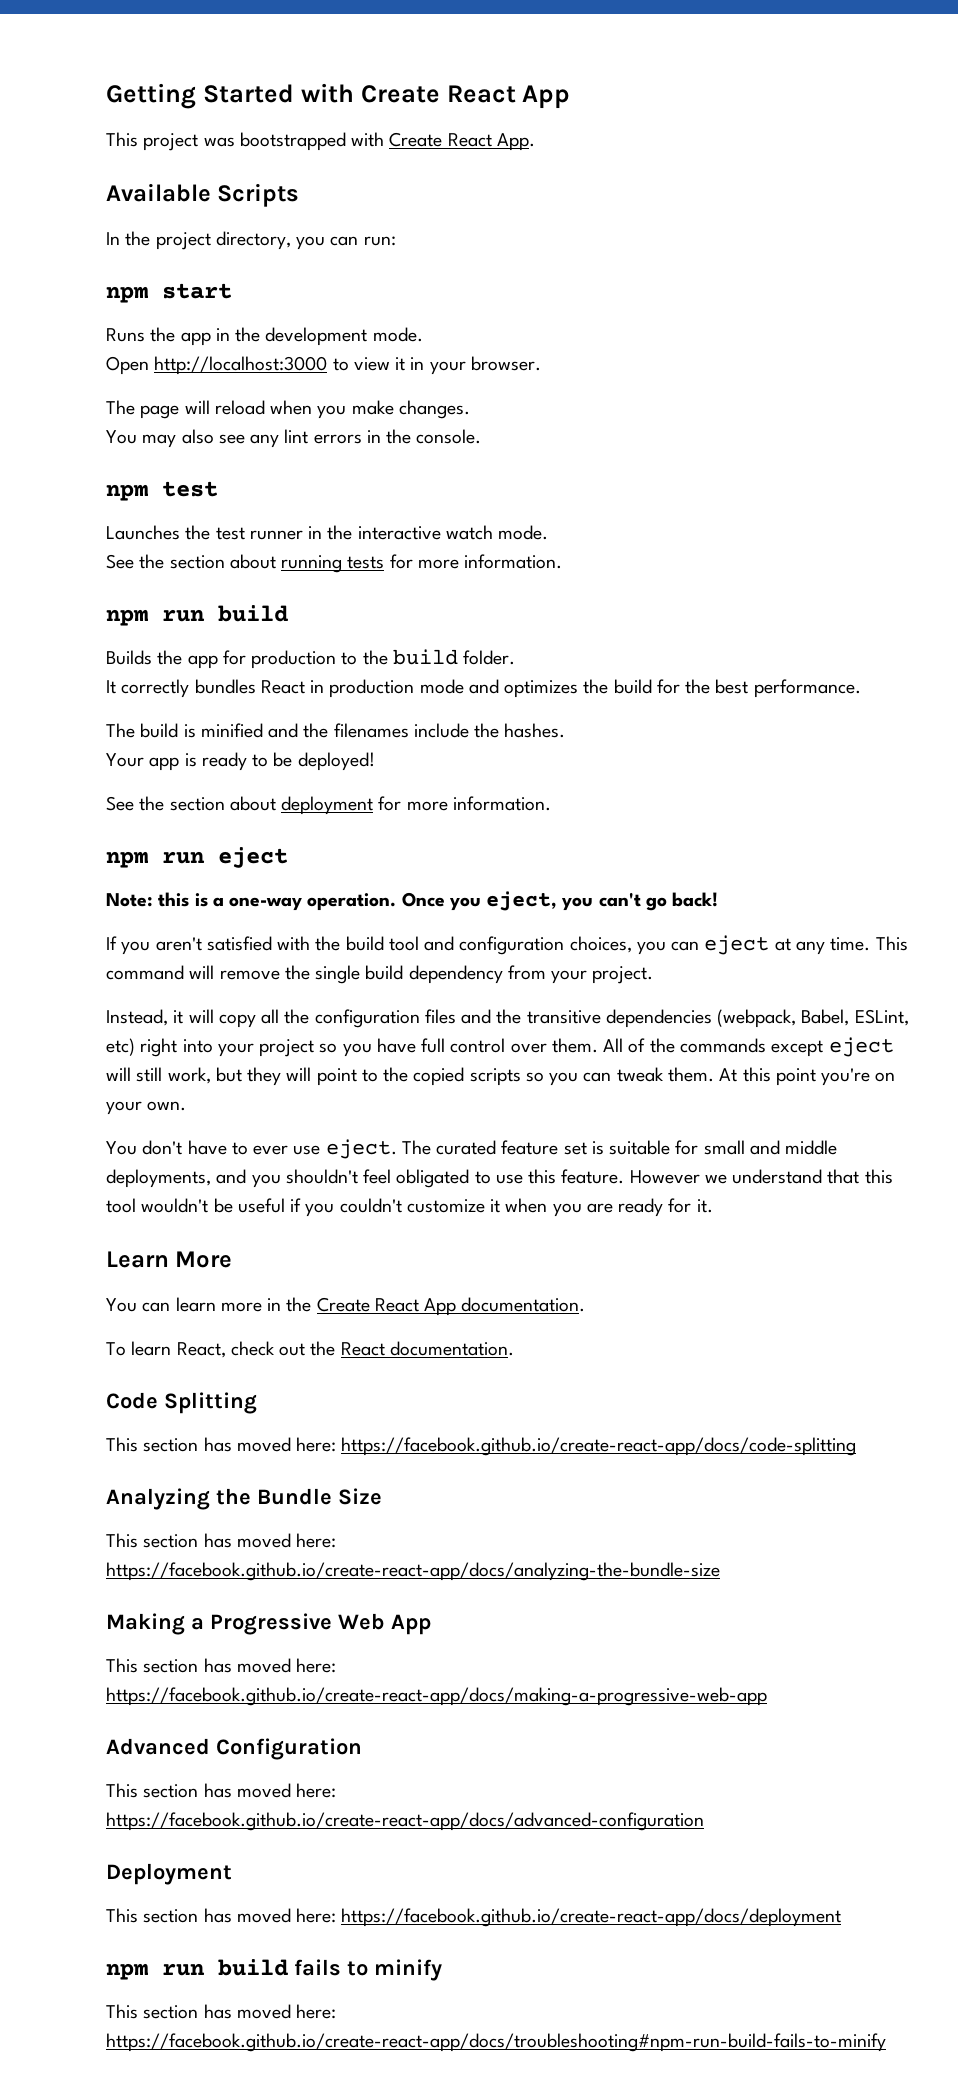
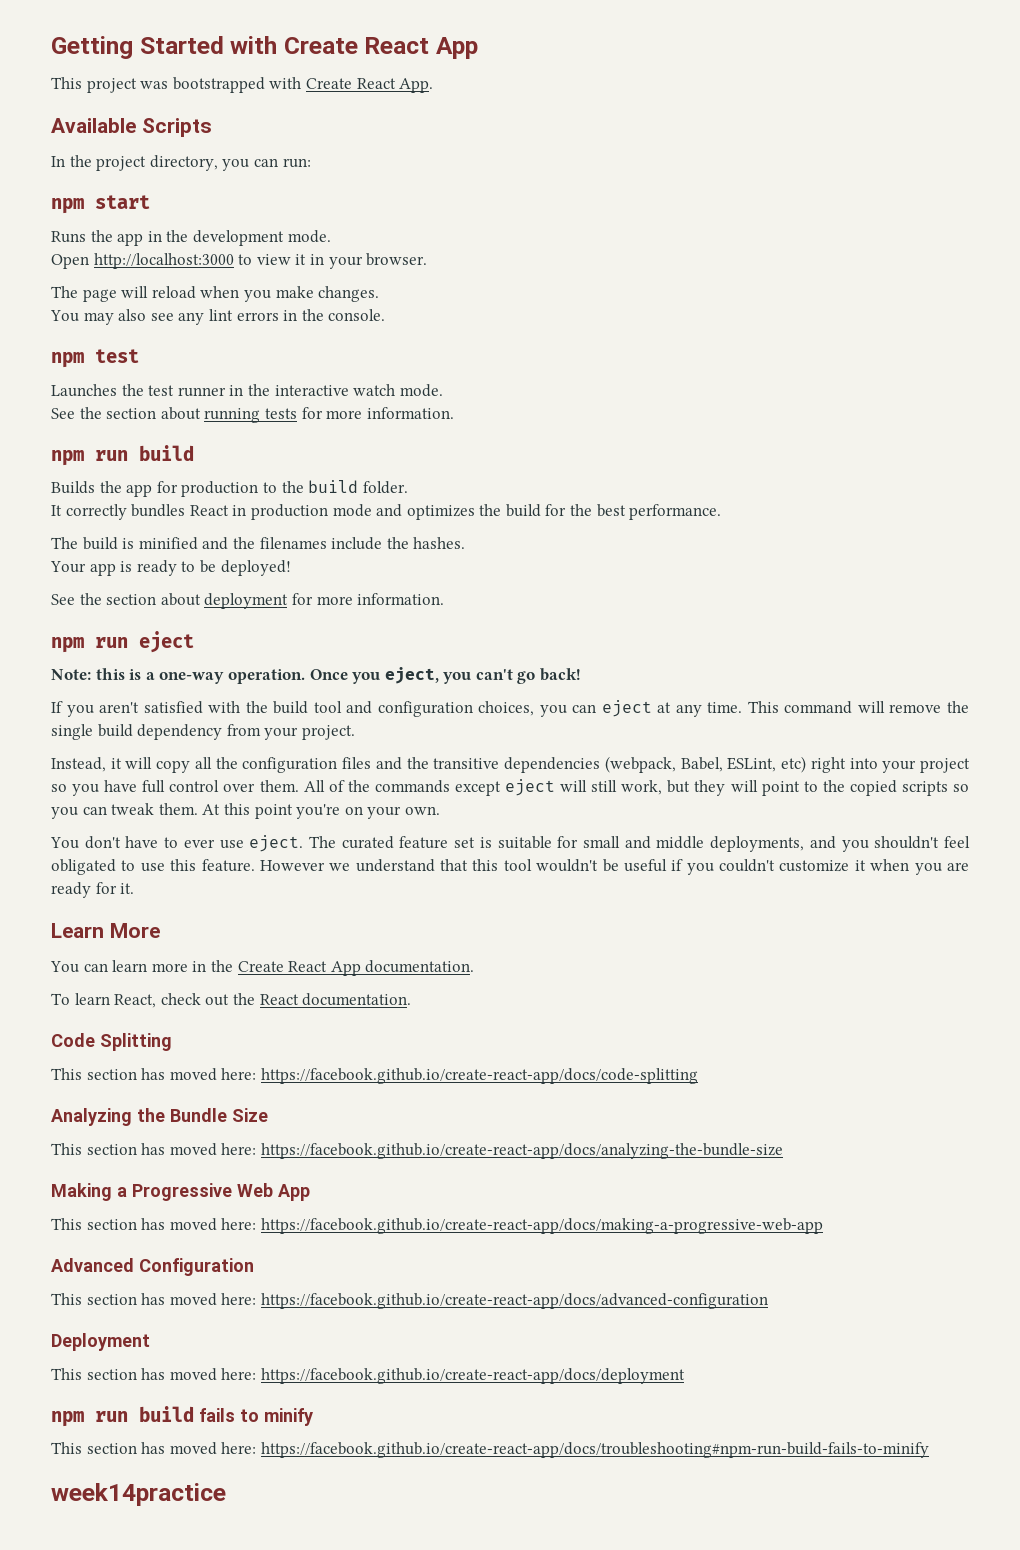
(886, 2042) none -> [51,1483,226,1506] // week14practice

